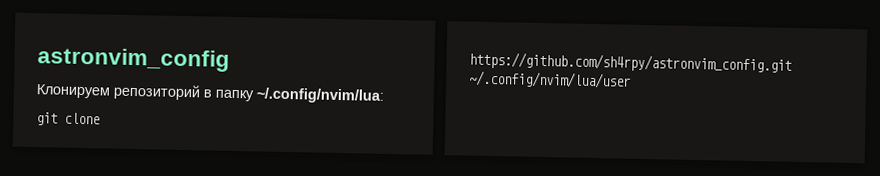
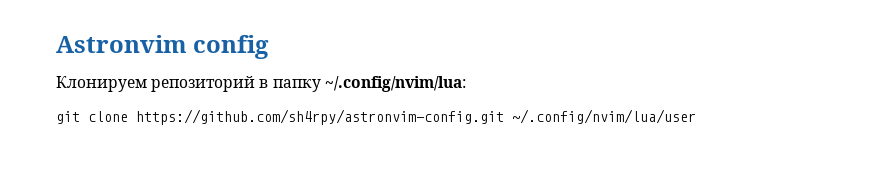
[37,47,230,72] astronvim_config -> [56,35,270,59] Astronvim config
[469,51,792,74] https://github.com/sh4rpy/astronvim_config.git -> [136,109,504,125] https://github.com/sh4rpy/astronvim-config.git

